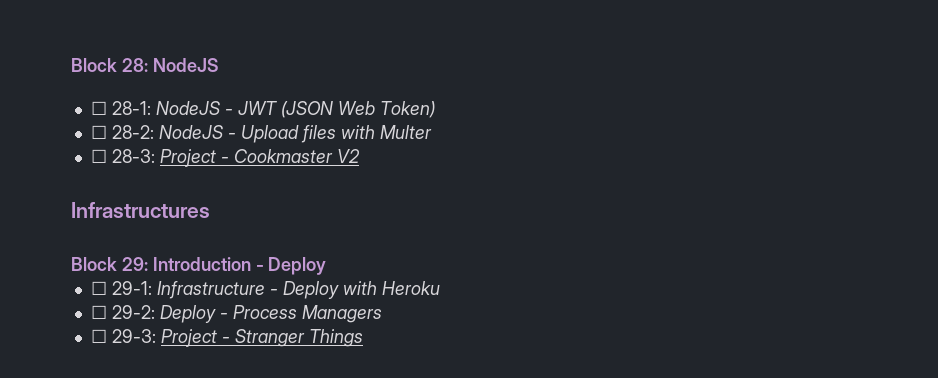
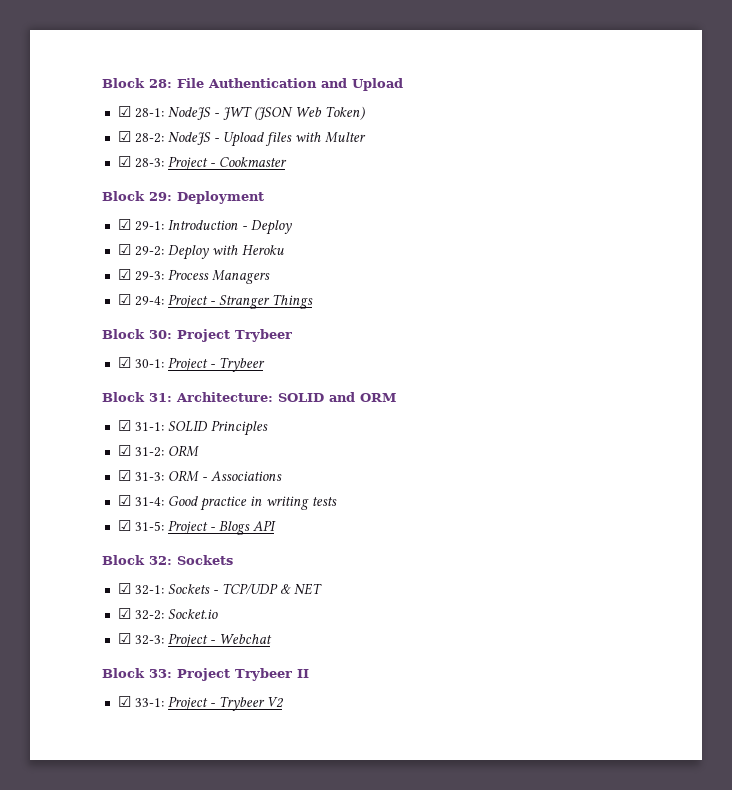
[152,58,219,72] [90,101,107,115] NodeJS // ☐ -> [177,78,403,91] [117,106,131,117] File Authentication and Upload // ☑
[90,125,107,139] ☐ -> [117,131,131,142] ☑
[90,149,107,163] ☐ -> [117,156,131,167] ☑
[336,149,360,163] [71,202,210,218] V2 // Infrastructures -> (287, 162) none
(148, 264) none -> [177,191,264,204] [117,219,164,231] Deployment // ☑ 29-1:
[90,281,278,299] ☐ 29-1: Infrastructure - -> [117,244,164,256] ☑ 29-2:
[90,305,228,323] ☐ 29-2: Deploy - -> [117,269,164,281] ☑ 29-3:
[90,329,156,343] ☐ 29-3: -> [117,294,164,306] ☑ 29-4:
(363, 338) none -> [102,329,292,342] [117,357,265,372] [102,392,396,402] [117,420,268,436] [117,445,199,457] [117,470,282,482] [117,495,337,511] [117,520,276,535] [102,555,233,565] [117,583,322,595] [117,608,218,620] [117,633,272,647] [102,668,309,681] [117,696,284,711] // Block 30: Project Trybeer // ☑ 30-1: Project - Trybeer // Block 31: Architecture: SOLID and ORM // ☑ 31-1: SOLID Principles // ☑ 31-2: ORM // ☑ 31-3: ORM - Associations // ☑ 31-4: Good practice in writing tests // ☑ 31-5: Project - Blogs API // Block 32: Sockets // ☑ 32-1: Sockets - TCP/UDP & NET // ☑ 32-2: Socket.io // ☑ 32-3: Project - Webchat // Block 33: Project Trybeer II // ☑ 33-1: Project - Trybeer V2

